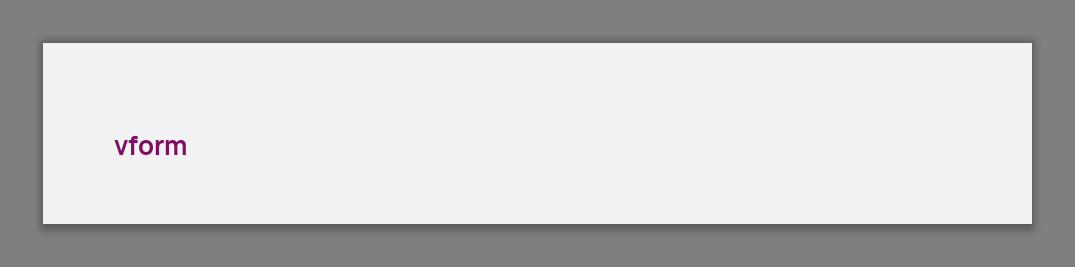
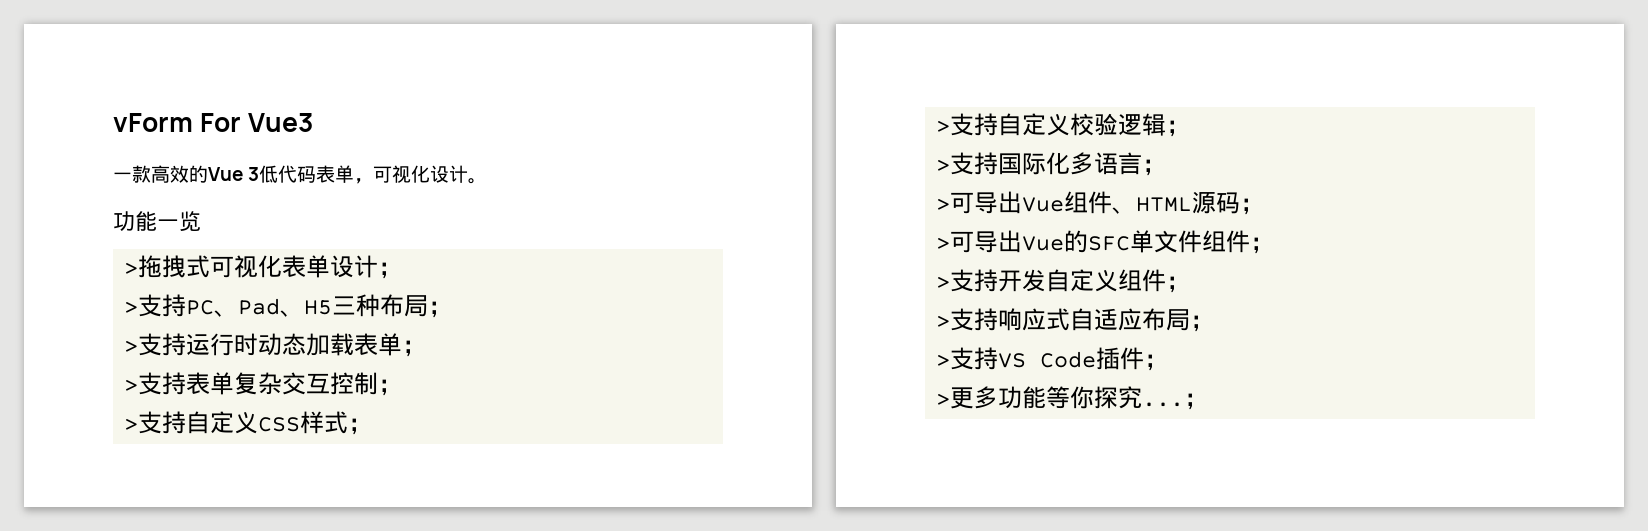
[114,136,187,155] vform -> [113,113,314,132] [113,165,488,184] [113,211,201,231] [124,255,403,279] [124,294,453,318] [124,333,427,357] [124,372,403,396] [124,411,373,435] [936,113,1191,137] [936,152,1167,176] [936,191,1265,215] [936,230,1275,254] [936,269,1191,293] [936,308,1215,332] [936,347,1169,371] [936,386,1209,410] vForm For Vue3 // 一款高效的Vue 3低代码表单，可视化设计。 // 功能一览 // >拖拽式可视化表单设计； // >支持PC、Pad、H5三种布局； // >支持运行时动态加载表单； // >支持表单复杂交互控制； // >支持自定义CSS样式； // >支持自定义校验逻辑； // >支持国际化多语言； // >可导出Vue组件、HTML源码； // >可导出Vue的SFC单文件组件； // >支持开发自定义组件； // >支持响应式自适应布局； // >支持VS Code插件； // >更多功能等你探究...；

